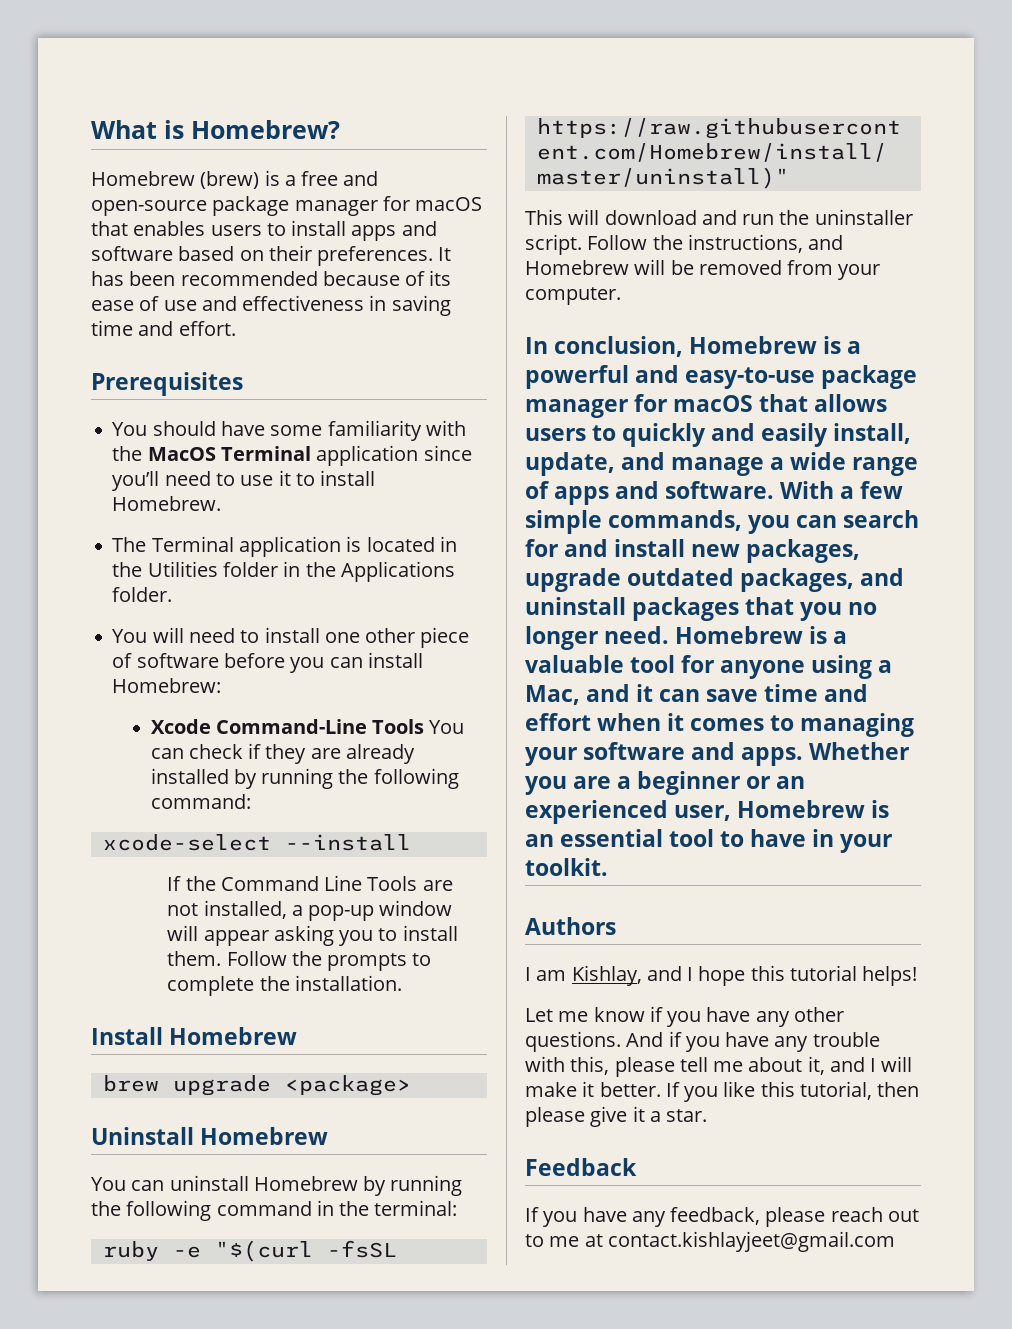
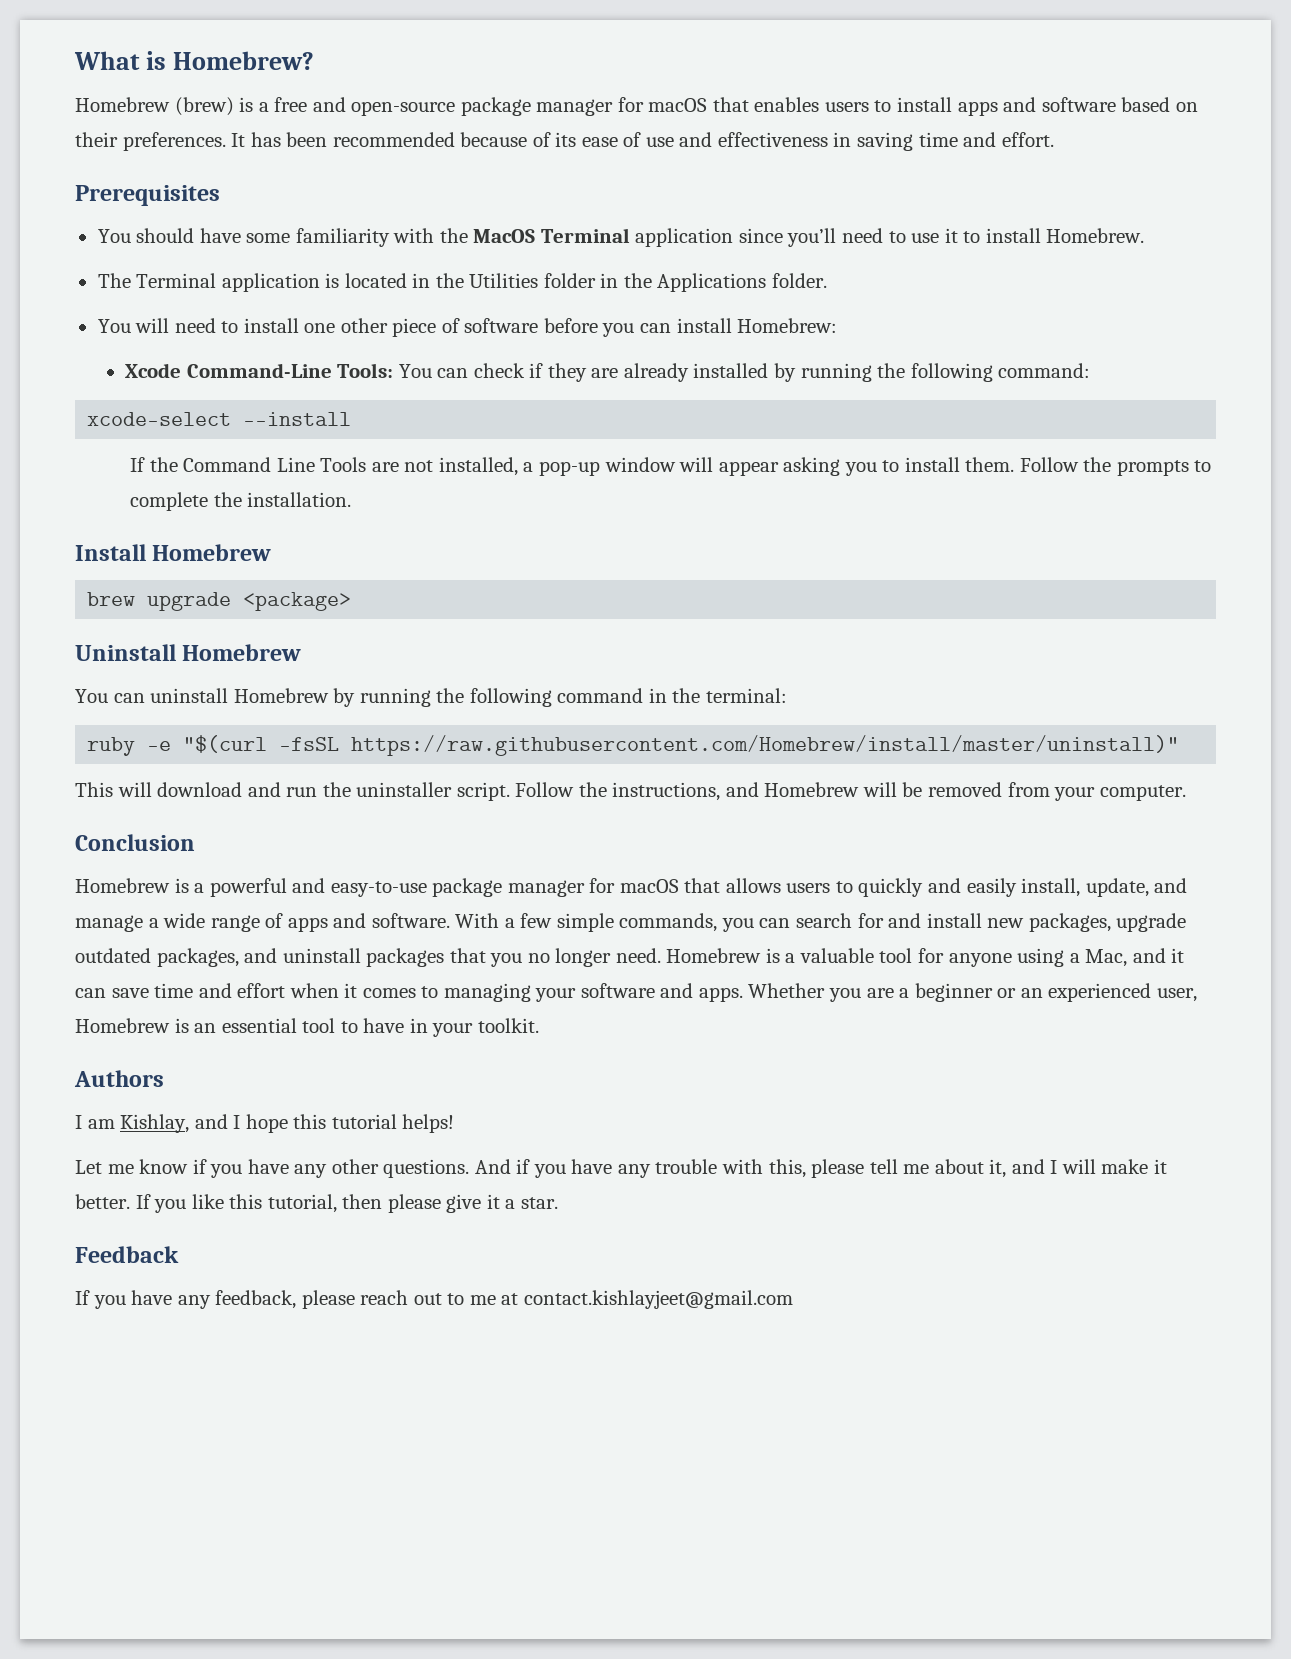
[372,719,425,734] Tools -> [337,363,394,378] Tools:
[525,336,684,357] In conclusion, -> [75,834,195,851] Conclusion //

